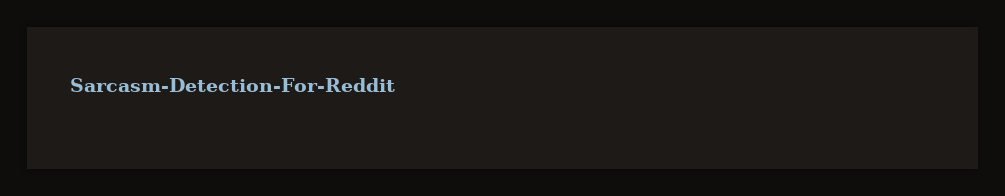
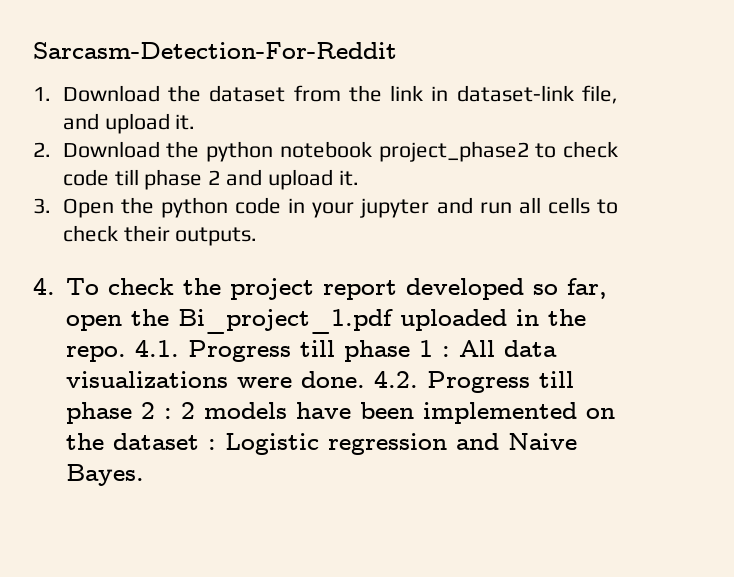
(395, 85) none -> [33,85,618,104] [62,113,196,134] [33,141,618,162] [62,169,359,190] [33,197,618,218] [62,225,258,246] [33,277,607,300] [65,309,586,334] [65,339,557,362] [65,370,574,393] [65,402,615,424] [65,433,577,455] [65,464,144,486] // 1. Download the dataset from the link in dataset-link file, and upload it. // 2. Download the python notebook project_phase2 to check code till phase 2 and upload it. // 3. Open the python code in your jupyter and run all cells to check their outputs. // 4. To check the project report developed so far, open the Bi_project_1.pdf uploaded in the repo. 4.1. Progress till phase 1 : All data visualizations were done. 4.2. Progress till phase 2 : 2 models have been implemented on the dataset : Logistic regression and Naive Bayes.

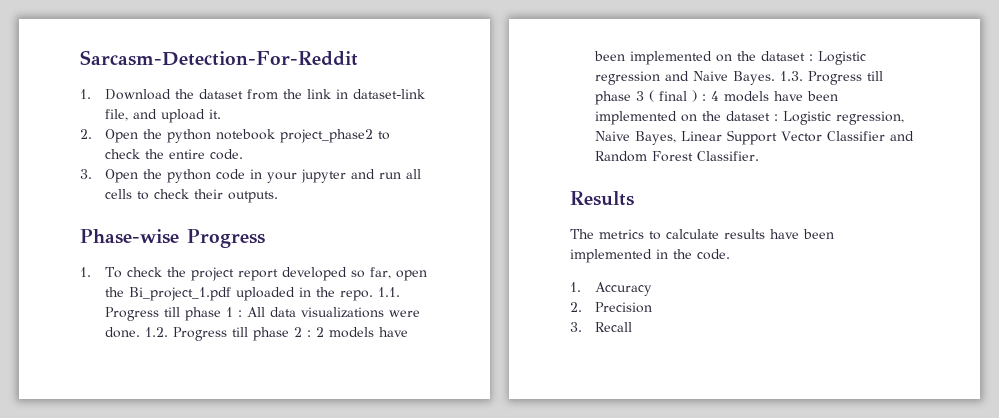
[62,141,160,158] Download -> [104,129,138,143] Open
[62,169,359,190] code till phase 2 and upload it. -> [144,149,243,160] the entire code.
[33,277,55,295] 4. -> [80,229,265,248] [80,267,91,277] Phase-wise Progress // 1.
[134,339,179,357] 4.1. -> [377,287,400,297] 1.1.
[373,370,418,388] 4.2. -> [144,327,168,337] 1.2.
(144, 475) none -> [779,71,883,85] [594,90,838,105] [594,111,904,125] [594,130,914,145] [594,151,759,162] [570,191,634,206] [570,229,834,240] [570,249,730,263] [570,282,652,296] [570,302,652,313] [570,322,632,332] 1.3. Progress till phase 3 ( final ) : 4 models have been implemented on the dataset : Logistic regression, Naive Bayes, Linear Support Vector Classifier and Random Forest Classifier. // Results // The metrics to calculate results have been implemented in the code. // 1. Accuracy // 2. Precision // 3. Recall

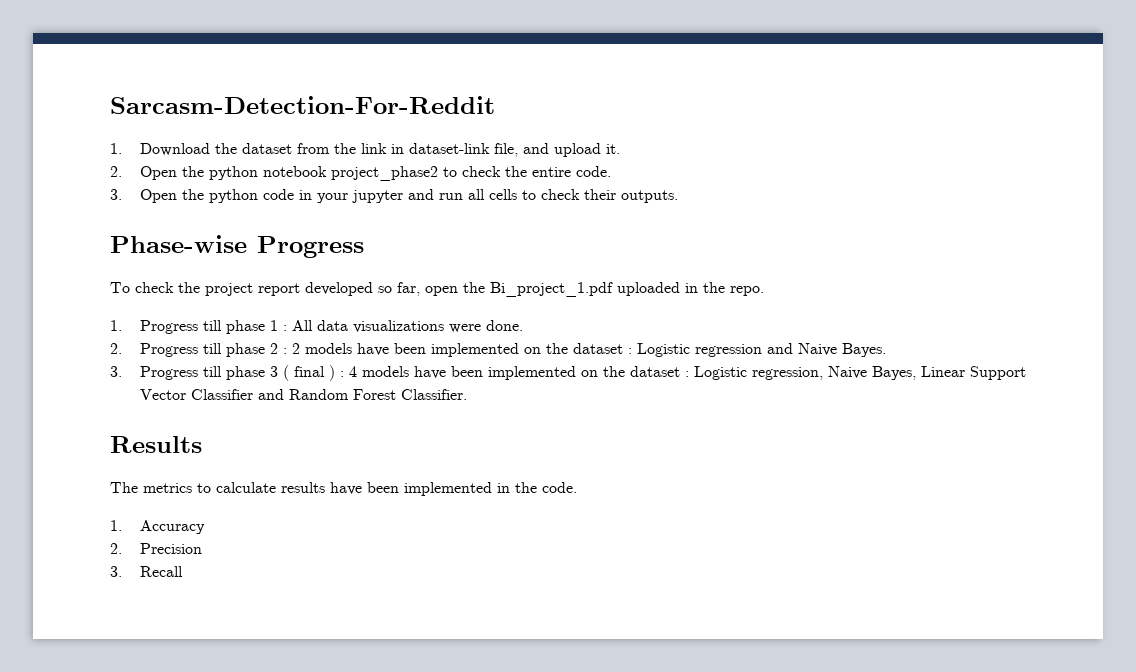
[80,267,91,277] 1. -> (364, 247) none
[377,287,400,297] 1.1. -> [110,320,122,331] // 1.
[144,327,168,337] 1.2. -> [110,343,122,354] // 2.
[779,71,803,81] 1.3. -> [110,366,122,377] // 3.

